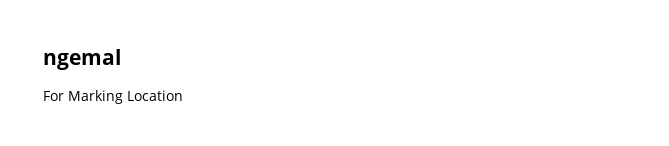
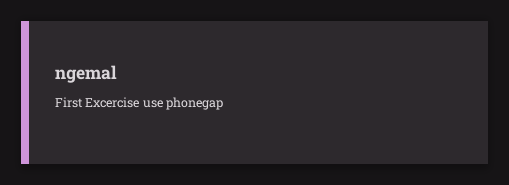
[43,90,183,104] For Marking Location -> [55,97,224,110] First Excercise use phonegap

